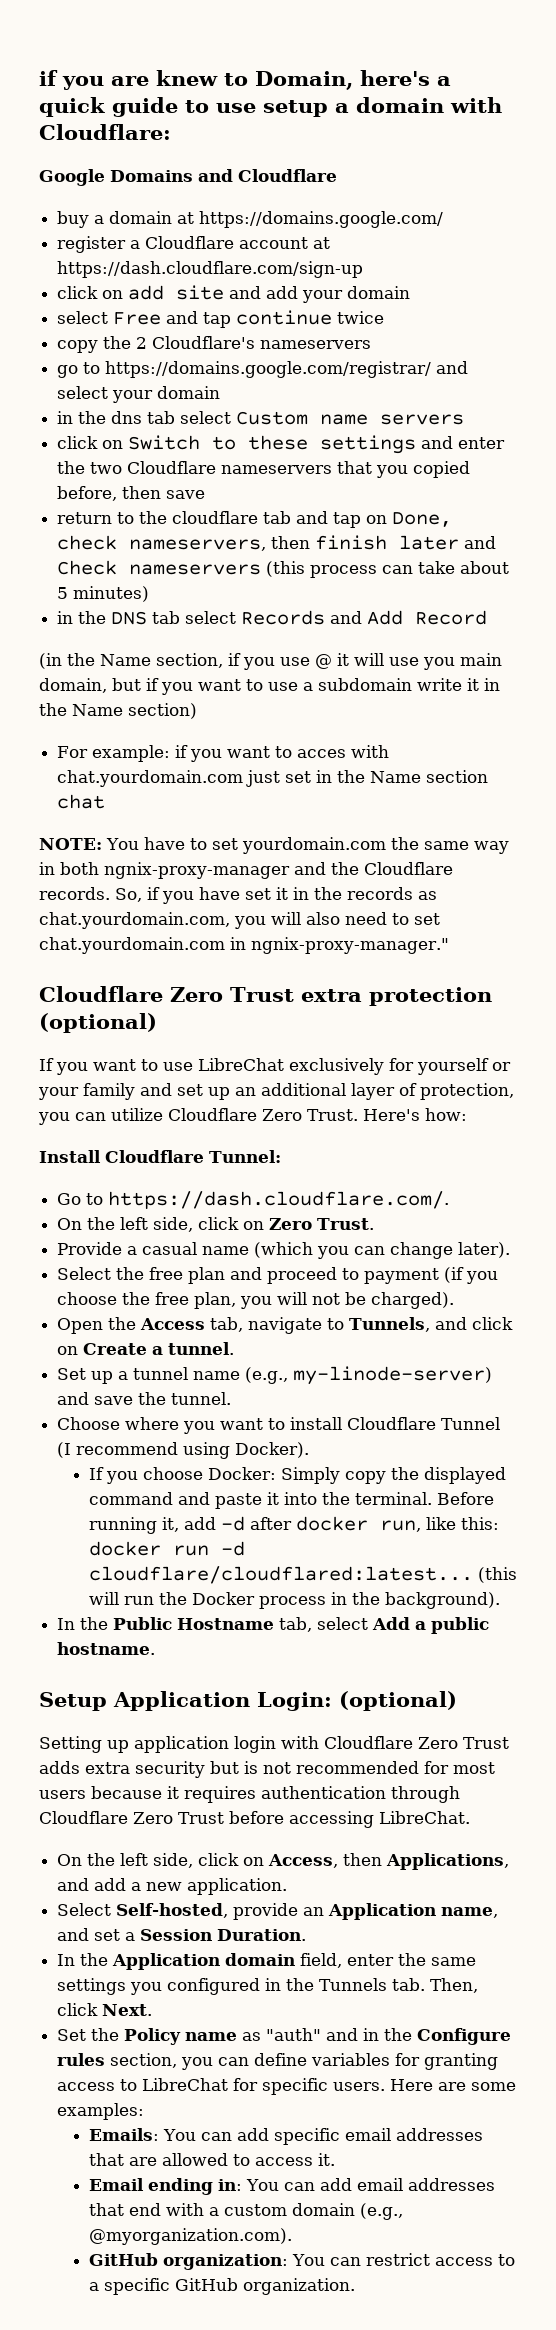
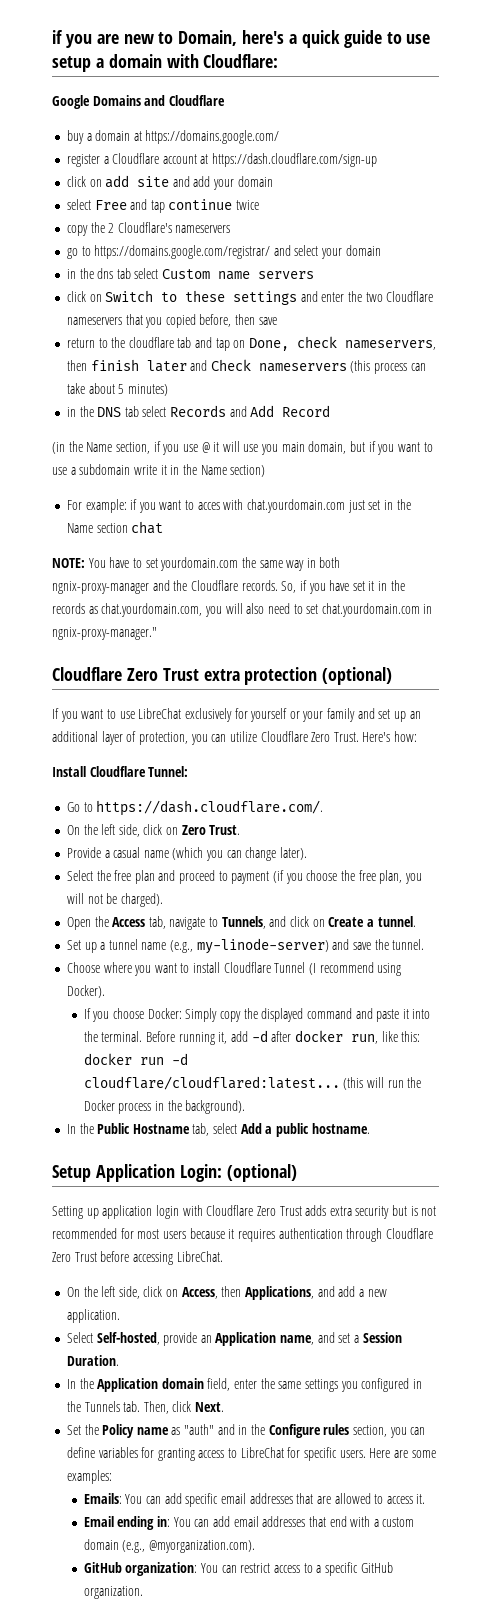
[156,70,218,86] knew -> [123,34,154,44] new

